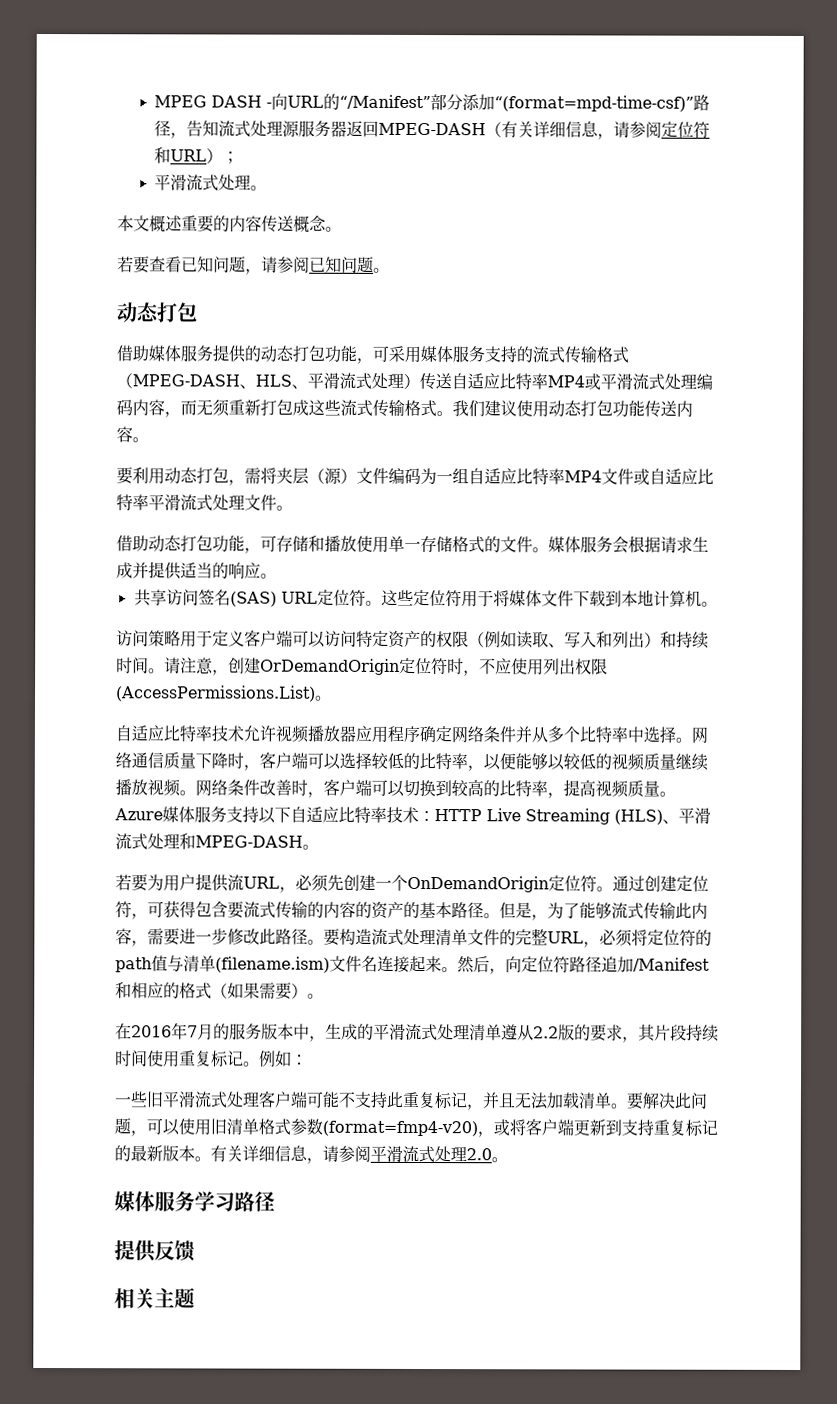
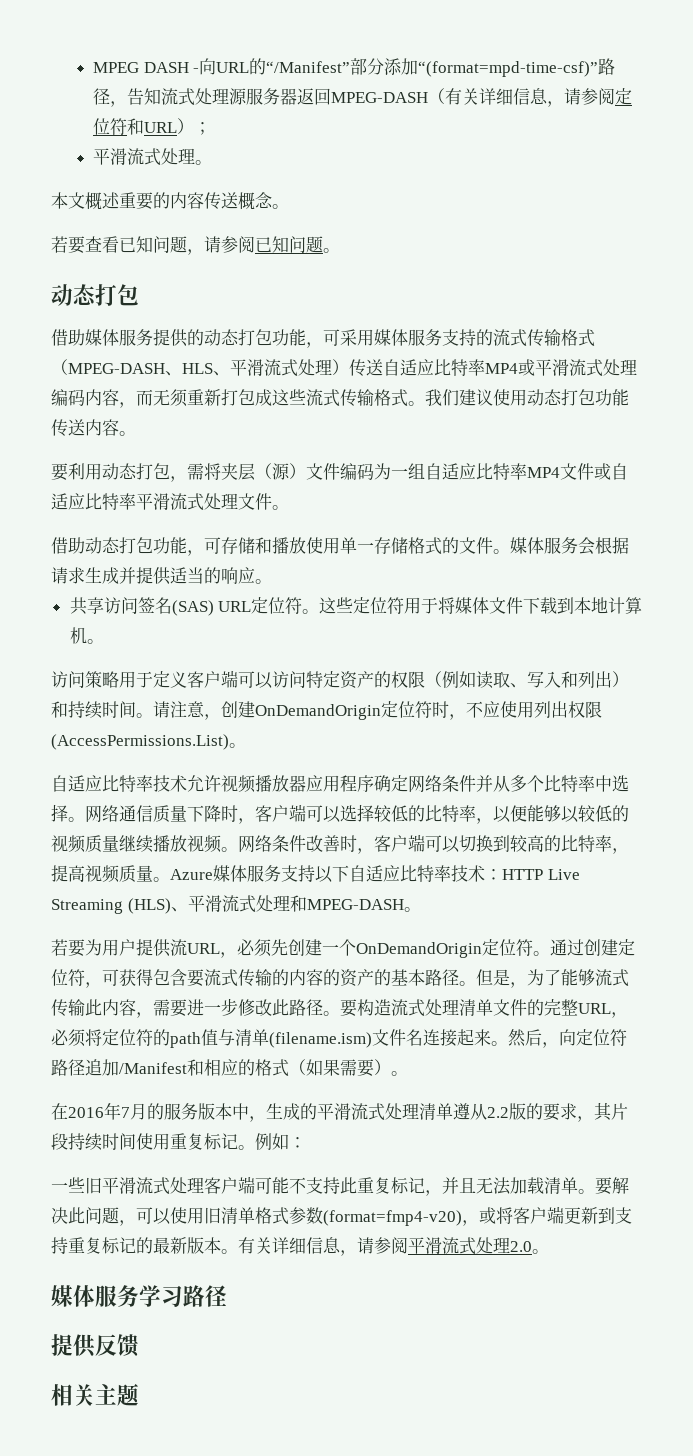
[260,658,400,675] OrDemandOrigin -> [255,704,381,720] OnDemandOrigin

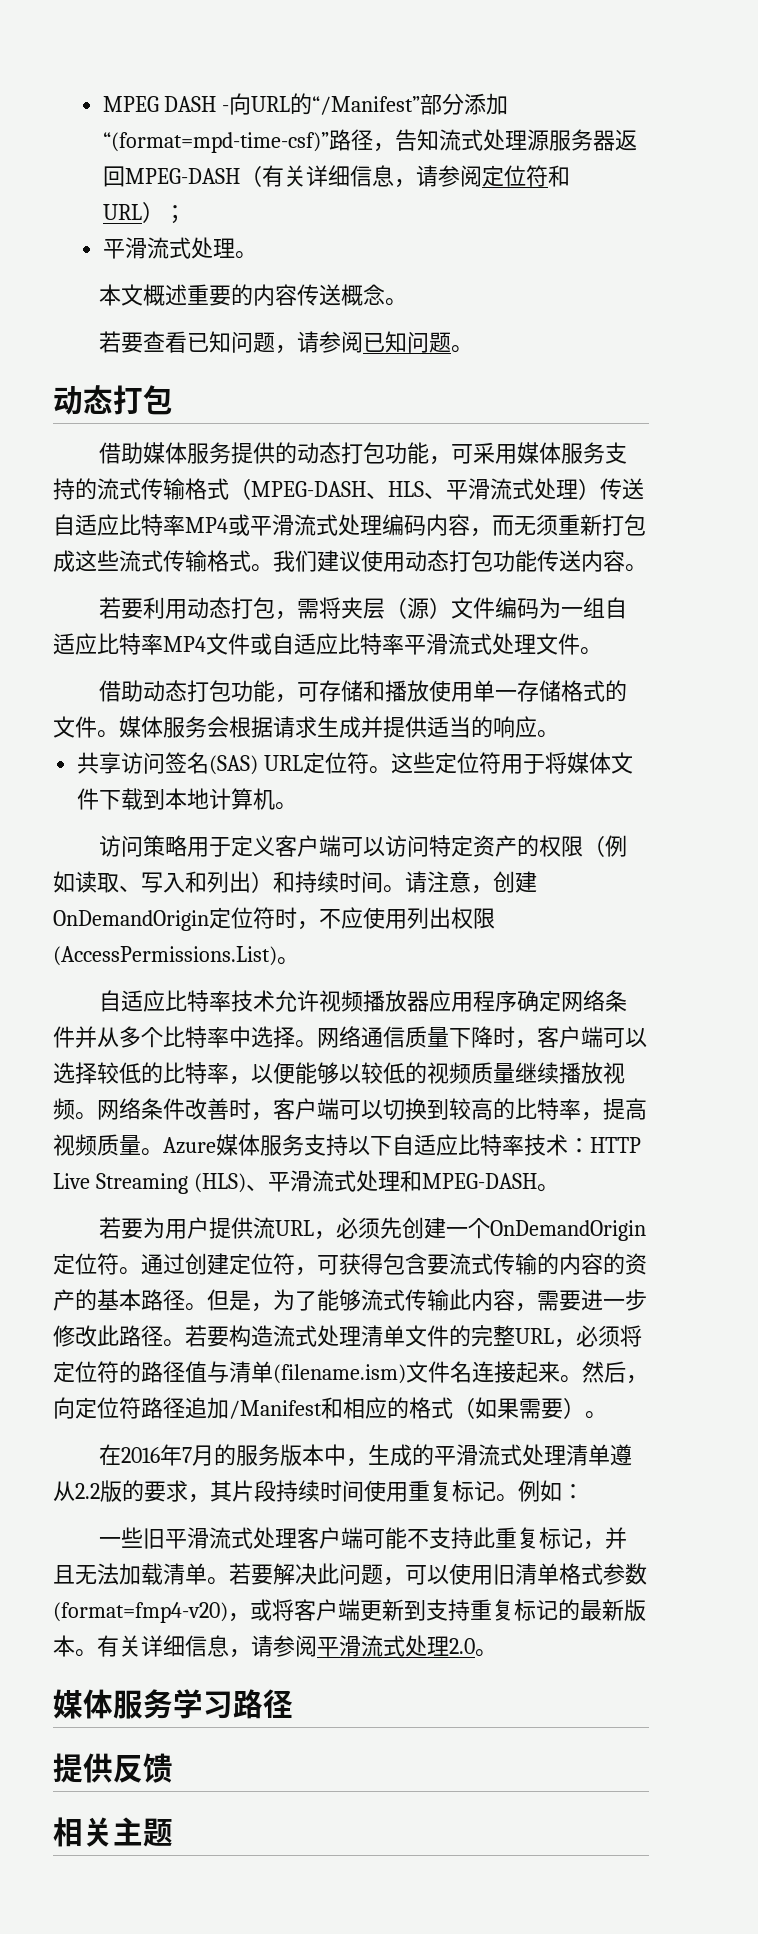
(136, 433) none -> [99,597,122,619] 若
(340, 1013) none -> [185,1325,207,1347] 若
[170,1032,201,1048] path -> [141,1361,185,1383] 路径
(595, 1191) none -> [229,1563,251,1585] 若

